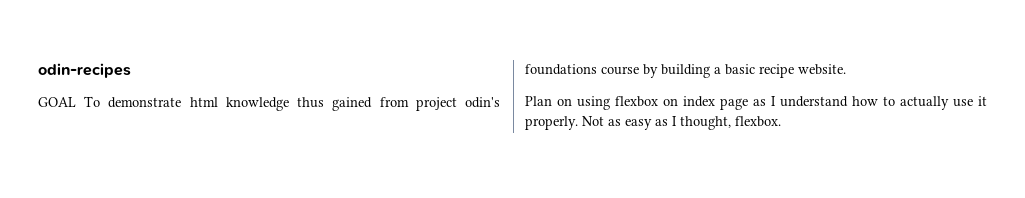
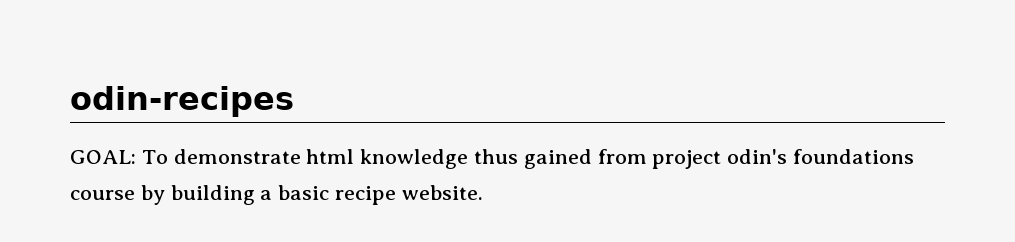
[38,97,76,107] GOAL -> [70,150,136,164] GOAL:
[525,96,987,110] [525,116,781,130] // Plan on using flexbox on index page as I understand how to actually use it properly. Not as easy as I thought, flexbox. -> (483, 192) none

